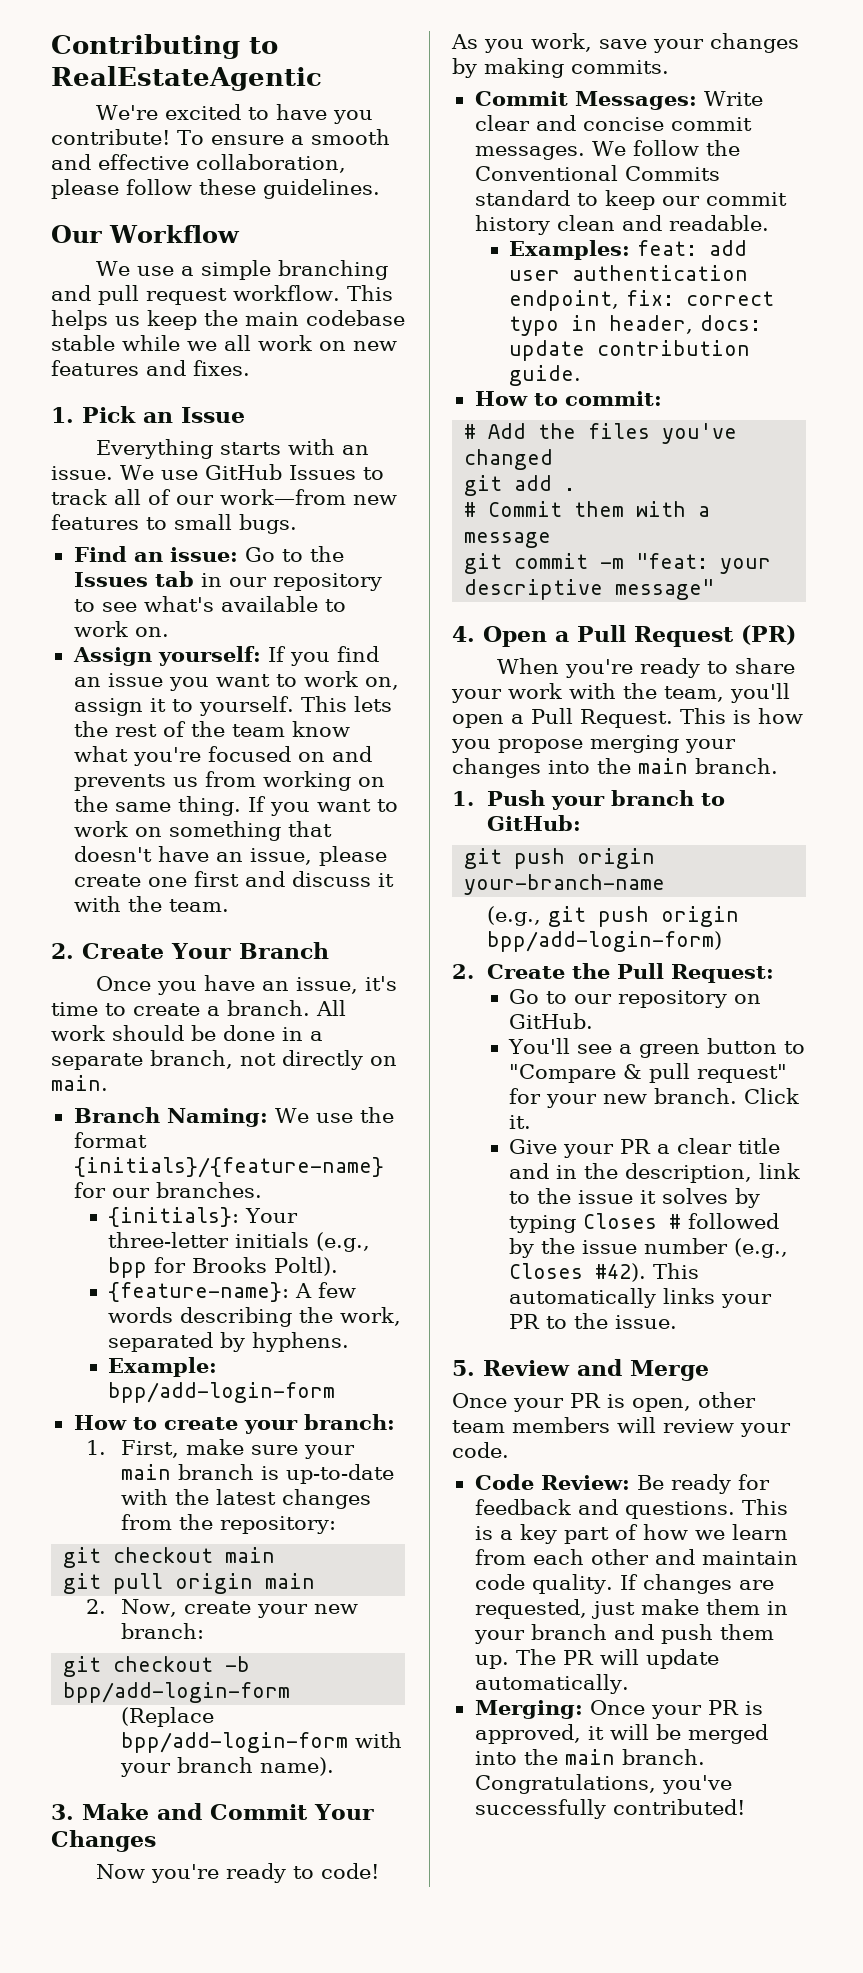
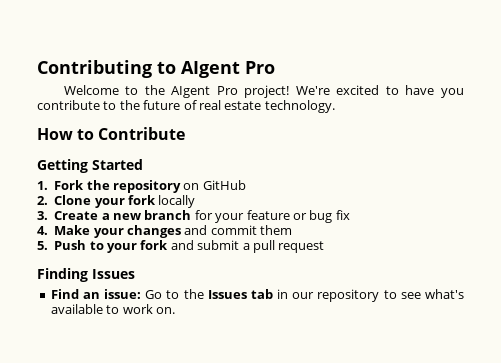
[51,66,322,91] RealEstateAgentic // -> [181,61,275,78] [63,85,290,98] AIgent Pro // Welcome to the AIgent Pro project!
[51,129,390,145] [51,154,346,173] [51,179,380,199] [51,225,240,243] [96,260,389,280] [51,285,393,305] [51,310,405,330] [51,335,397,351] [51,360,250,376] [51,406,245,423] [96,439,370,459] [51,464,384,480] [51,489,397,505] [51,514,297,534] contribute! To ensure a smooth and effective collaboration, please follow these guidelines. // Our Workflow // We use a simple branching and pull request workflow. This helps us keep the main codebase stable while we all work on new features and fixes. // 1. Pick an Issue // Everything starts with an issue. We use GitHub Issues to track all of our work—from new features to small bugs. -> [37,100,335,113] [37,127,186,140] [37,159,143,173] [37,180,246,193] [37,195,196,208] [37,210,350,223] [37,225,293,238] [37,240,325,253] [37,268,135,282] contribute to the future of real estate technology. // How to Contribute // Getting Started // 1. Fork the repository on GitHub // 2. Clone your fork locally // 3. Create a new branch for your feature or bug fix // 4. Make your changes and commit them // 5. Push to your fork and submit a pull request // Finding Issues
[72,646,379,666] [73,671,399,691] [73,696,392,716] [73,721,350,737] [73,746,372,766] [73,771,385,791] [73,796,398,816] [73,821,332,841] [73,846,387,866] [73,871,394,887] [73,896,229,912] [51,942,329,959] [96,975,398,995] [51,1000,346,1016] [51,1025,323,1041] [51,1050,397,1070] [51,1075,108,1091] [73,1107,394,1127] [73,1132,147,1148] [73,1157,384,1178] [73,1182,262,1198] [108,1207,299,1227] [108,1232,371,1252] [108,1257,339,1278] [108,1282,357,1302] [108,1307,402,1327] [108,1332,350,1352] [108,1357,218,1377] [108,1382,336,1403] [73,1414,395,1434] [85,1439,355,1459] [120,1464,394,1484] [120,1489,371,1509] [120,1514,336,1534] [63,1547,276,1568] [63,1573,316,1594] [85,1599,358,1618] [120,1623,204,1639] [63,1656,251,1677] [63,1682,291,1703] [120,1707,214,1727] [120,1732,402,1753] [119,1757,334,1777] [51,1803,374,1820] [51,1830,156,1852] [96,1863,380,1883] [451,33,799,53] [452,58,669,78] [474,91,763,110] [474,115,752,131] [474,140,740,160] [474,165,720,181] [474,190,787,210] [474,215,769,235] [509,240,748,260] [509,265,749,281] [509,290,775,311] [509,315,762,336] [509,340,751,361] [509,365,582,386] [474,391,662,406] [464,423,738,444] [464,449,554,470] [464,475,576,496] [464,501,711,517] [464,532,552,548] [464,553,772,574] [464,579,715,600] [452,625,796,647] [497,658,796,678] [451,683,790,703] [452,708,803,728] [451,735,736,753] [452,758,778,778] [452,790,725,810] [486,815,581,831] [464,848,656,869] [464,874,666,895] [486,906,739,927] [486,931,722,952] [452,963,774,983] [509,989,762,1008] [509,1013,594,1029] [508,1038,806,1058] [509,1063,788,1083] [509,1088,800,1108] [509,1115,532,1129] [509,1138,781,1158] [509,1163,801,1183] [509,1188,761,1208] [509,1213,780,1233] [509,1238,789,1258] [509,1263,700,1282] [509,1288,773,1308] [509,1313,678,1329] [452,1359,709,1381] [452,1392,756,1412] [452,1417,791,1437] [452,1442,509,1458] [474,1474,770,1494] [474,1499,788,1519] [474,1524,788,1544] [474,1549,798,1565] [474,1574,774,1594] [474,1599,788,1619] [473,1624,774,1644] [474,1649,719,1669] [474,1674,629,1694] [474,1700,763,1719] [474,1724,768,1744] [474,1749,705,1765] [474,1774,732,1794] [474,1799,745,1819] // Assign yourself: If you find an issue you want to work on, assign it to yourself. This lets the rest of the team know what you're focused on and prevents us from working on the same thing. If you want to work on something that doesn't have an issue, please create one first and discuss it with the team. // 2. Create Your Branch // Once you have an issue, it's time to create a branch. All work should be done in a separate branch, not directly on main. // Branch Naming: We use the format {initials}/{feature-name} for our branches. // {initials}: Your three-letter initials (e.g., bpp for Brooks Poltl). // {feature-name}: A few words describing the work, separated by hyphens. // Example: bpp/add-login-form // How to create your branch: // 1. First, make sure your main branch is up-to-date with the latest changes from the repository: // git checkout main // git pull origin main // 2. Now, create your new branch: // git checkout -b bpp/add-login-form // (Replace bpp/add-login-form with your branch name). // 3. Make and Commit Your Changes // Now you're ready to code! As you work, save your changes by making commits. // Commit Messages: Write clear and concise commit messages. We follow the Conventional Commits standard to keep our commit history clean and readable. // Examples: feat: add user authentication endpoint, fix: correct typo in header, docs: update contribution guide. // How to commit: // # Add the files you've changed // git add . // # Commit them with a message // git commit -m "feat: your descriptive message" // 4. Open a Pull Request (PR) // When you're ready to share your work with the team, you'll open a Pull Request. This is how you propose merging your changes into the main branch. // 1. Push your branch to GitHub: // git push origin your-branch-name // (e.g., git push origin bpp/add-login-form) // 2. Create the Pull Request: // Go to our repository on GitHub. // You'll see a green button to "Compare & pull request" for your new branch. Click it. // Give your PR a clear title and in the description, link to the issue it solves by typing Closes # followed by the issue number (e.g., Closes #42). This automatically links your PR to the issue. // 5. Review and Merge // Once your PR is open, other team members will review your code. // Code Review: Be ready for feedback and questions. This is a key part of how we learn from each other and maintain code quality. If changes are requested, just make them in your branch and push them up. The PR will update automatically. // Merging: Once your PR is approved, it will be merged into the main branch. Congratulations, you've successfully contributed! -> (175, 310) none

